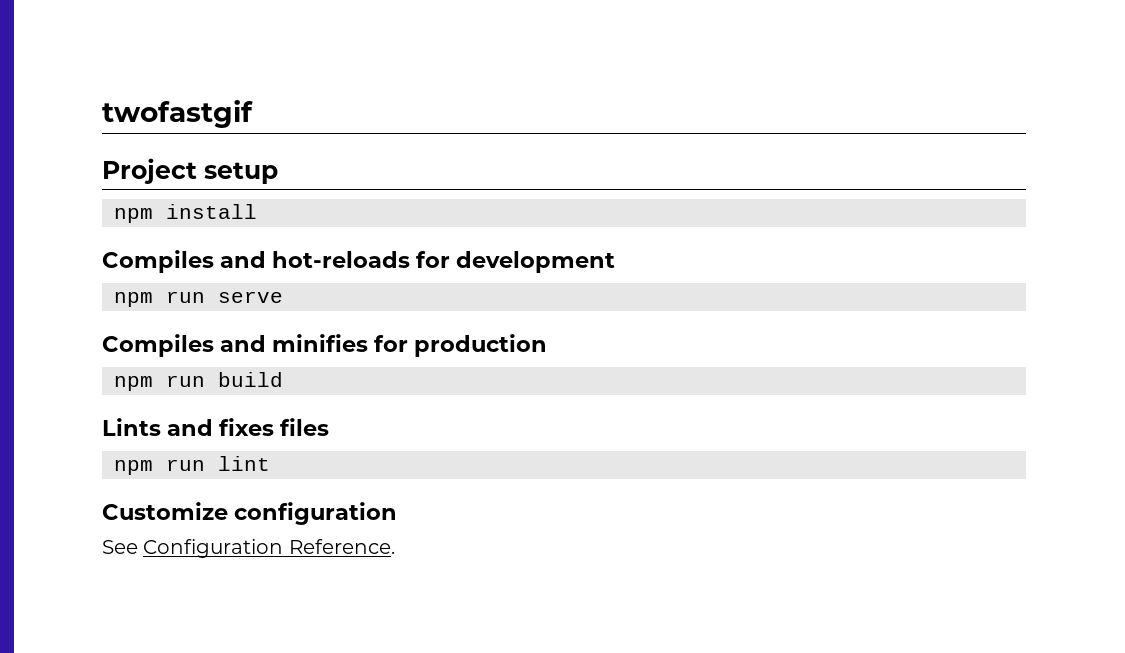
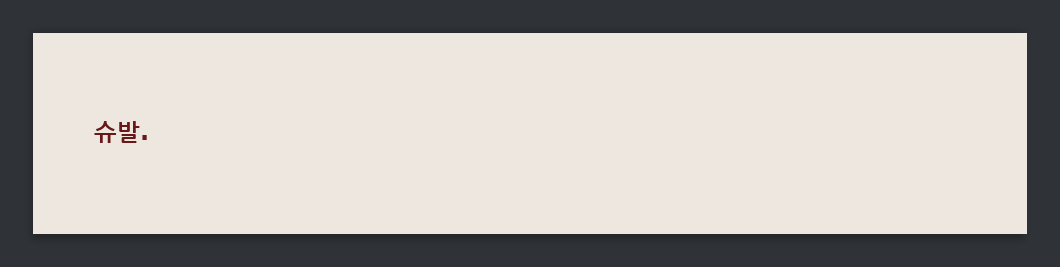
[102,100,253,128] [102,158,278,184] [114,204,257,223] [102,250,616,273] [114,291,283,307] [102,334,548,357] [114,372,283,391] [102,418,330,436] [114,456,270,475] [102,502,398,525] [102,539,395,558] twofastgif // Project setup // npm install // Compiles and hot-reloads for development // npm run serve // Compiles and minifies for production // npm run build // Lints and fixes files // npm run lint // Customize configuration // See Configuration Reference. -> [94,121,149,143] 슈발.

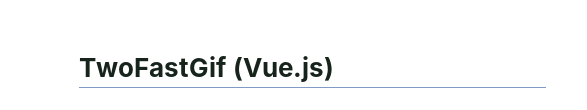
[94,121,149,143] 슈발. -> [79,56,335,82] TwoFastGif (Vue.js)

